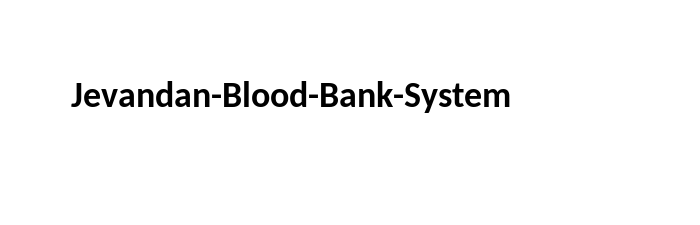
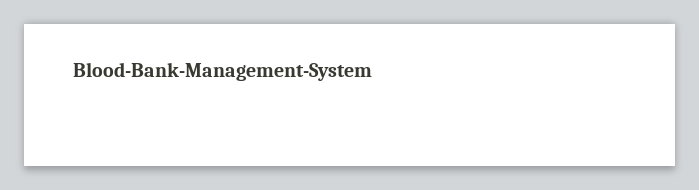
[71,81,511,113] Jevandan-Blood-Bank-System -> [73,62,372,81] Blood-Bank-Management-System

